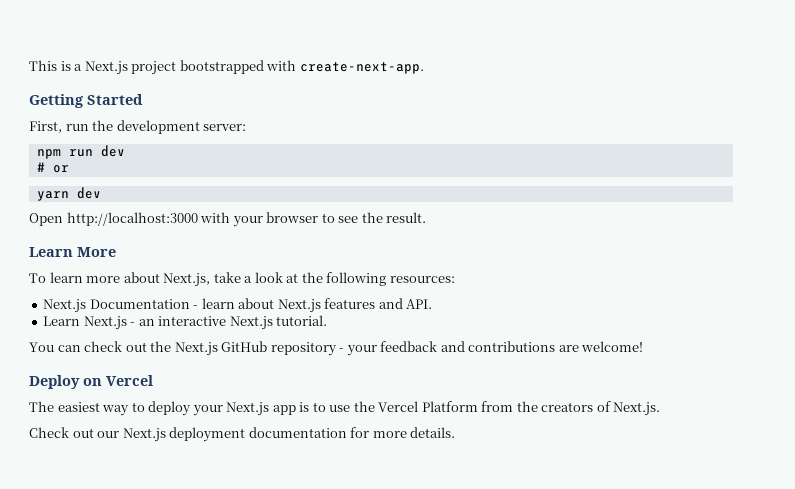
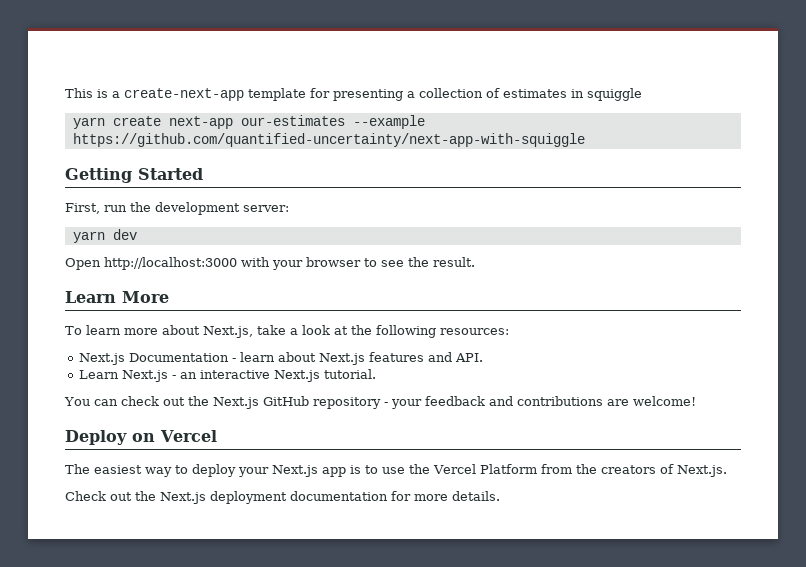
[84,60,424,75] Next.js project bootstrapped with create-next-app. -> [124,88,642,101] [72,115,425,129] [72,133,585,147] create-next-app template for presenting a collection of estimates in squiggle // yarn create next-app our-estimates --example https://github.com/quantified-uncertainty/next-app-with-squiggle
[36,145,125,159] [36,162,69,173] // npm run dev // # or -> (289, 208) none
[97,431,120,438] our -> [135,491,156,501] the

